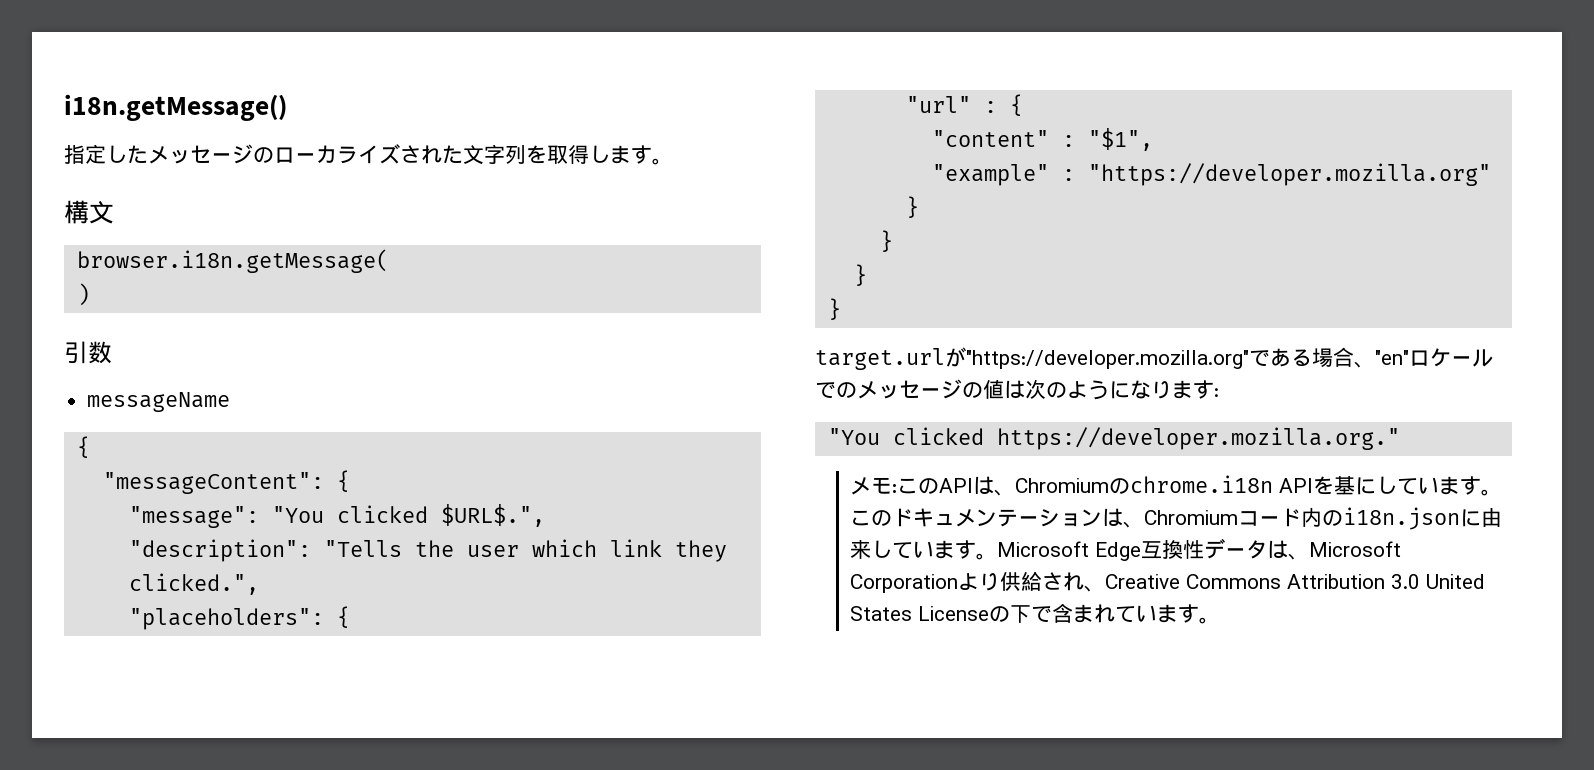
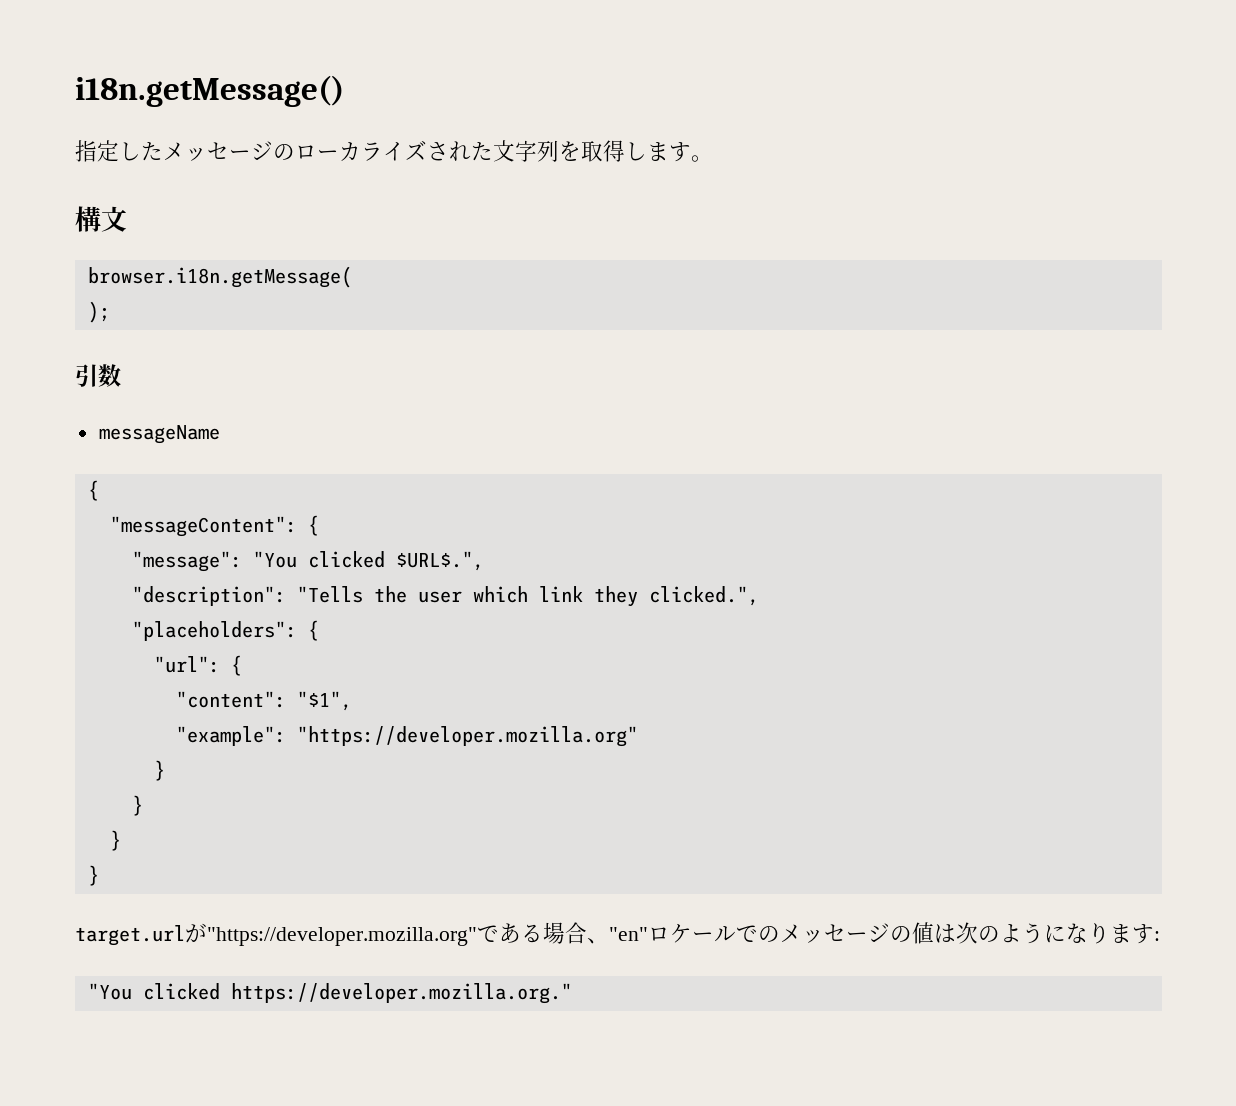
[76,283,90,306] ) -> [87,301,110,323] );
[905,94,1023,116] [931,130,1075,147] "url" : { // "content" : -> [153,655,242,676] [175,691,286,708] "url": { // "content":
[931,164,1075,186] "example" : -> [175,726,286,746] "example":
[850,475,1503,496] [850,507,1503,530] [850,538,1402,561] [850,571,1486,593] [850,603,1221,624] // メモ:このAPIは、Chromiumのchrome.i18n APIを基にしています。このドキュメンテーションは、Chromiumコード内のi18n.jsonに由来しています。Microsoft Edge互換性データは、Microsoft Corporationより供給され、Creative Commons Attribution 3.0 United States Licenseの下で含まれています。 -> (572, 993) none

